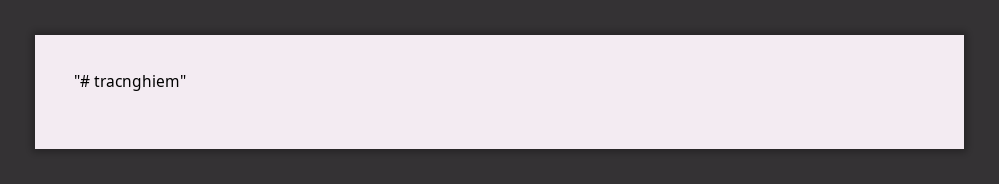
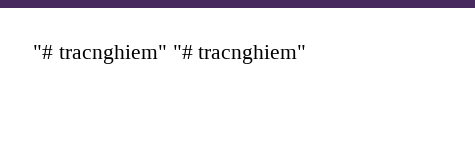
[74,75,187,91] "# tracnghiem" -> [33,45,307,64] "# tracnghiem" "# tracnghiem"

